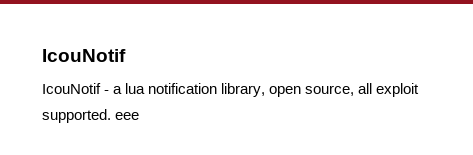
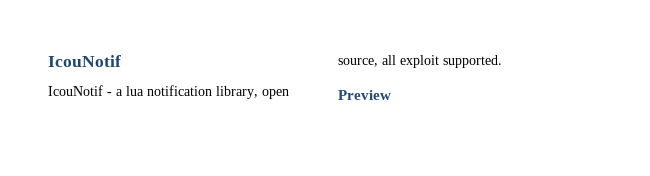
[115,112,140,120] eee -> [338,90,391,100] // Preview

